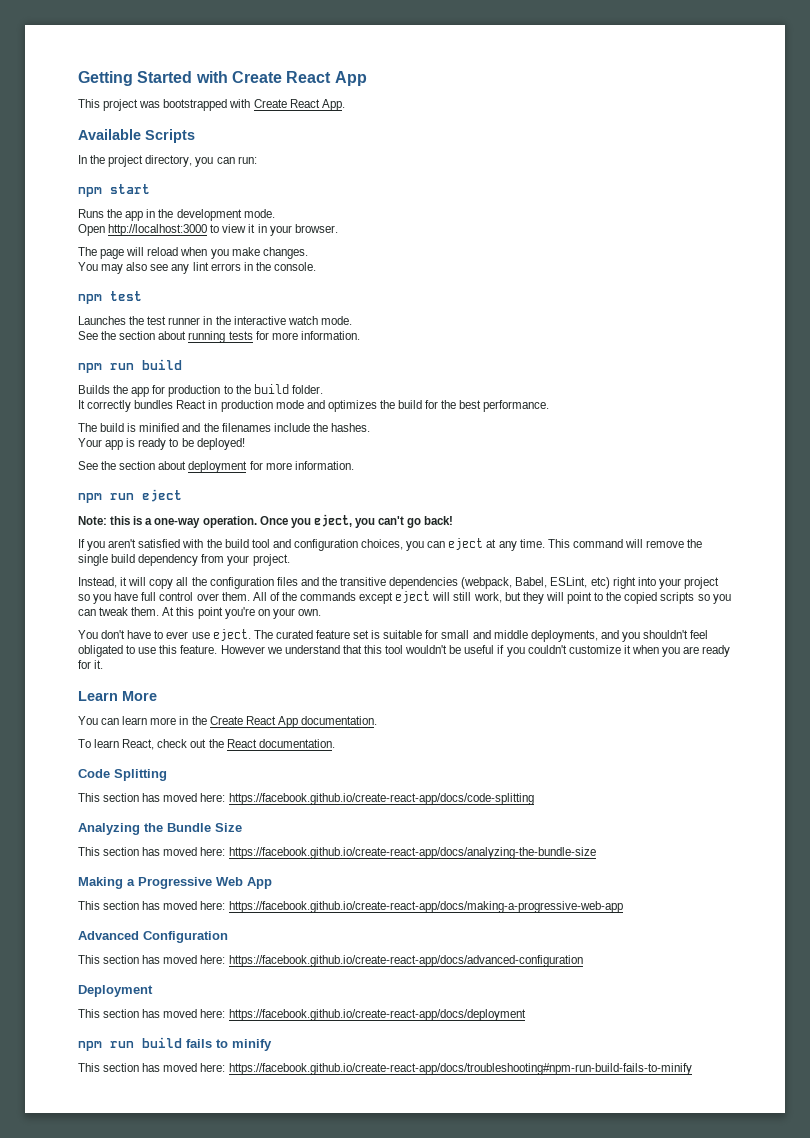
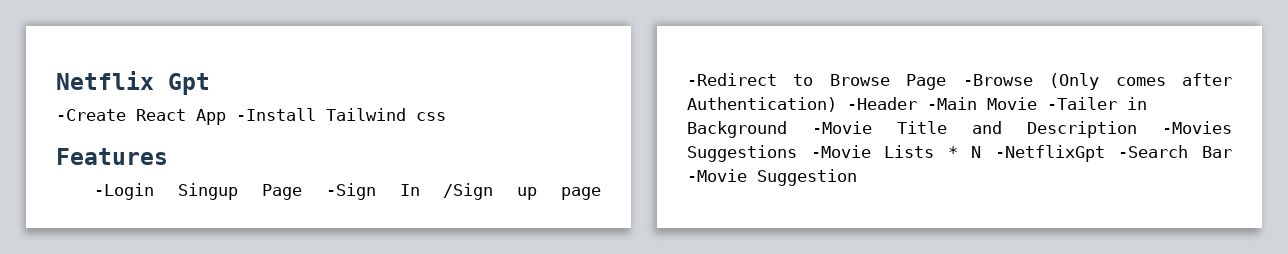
[78,71,367,86] [78,99,345,111] [78,129,195,143] [78,155,257,167] [78,184,150,197] [78,209,275,221] [78,224,338,236] [78,247,308,259] [78,262,316,274] [78,291,142,304] [78,316,352,325] [78,331,360,343] [78,359,182,373] [78,384,323,397] [78,400,550,412] [78,423,370,432] [78,438,245,450] [78,461,354,473] [78,489,182,503] [78,514,454,528] [78,538,703,551] [78,554,290,566] [78,577,719,589] [78,591,731,604] [78,607,321,619] [78,629,709,642] [78,645,731,657] [78,660,104,669] [78,691,157,701] [78,716,377,728] [78,739,335,750] [78,769,167,781] [78,793,534,805] [78,823,242,835] [78,847,596,859] [78,877,272,889] [78,901,623,913] [78,931,228,943] [78,955,583,967] [78,985,153,997] [78,1009,526,1021] [78,1037,272,1051] [78,1063,692,1075] Getting Started with Create React App // This project was bootstrapped with Create React App. // Available Scripts // In the project directory, you can run: // npm start // Runs the app in the development mode. // Open http://localhost:3000 to view it in your browser. // The page will reload when you make changes. // You may also see any lint errors in the console. // npm test // Launches the test runner in the interactive watch mode. // See the section about running tests for more information. // npm run build // Builds the app for production to the build folder. // It correctly bundles React in production mode and optimizes the build for the best performance. // The build is minified and the filenames include the hashes. // Your app is ready to be deployed! // See the section about deployment for more information. // npm run eject // Note: this is a one-way operation. Once you eject, you can't go back! // If you aren't satisfied with the build tool and configuration choices, you can eject at any time. This command will remove the single build dependency from your project. // Instead, it will copy all the configuration files and the transitive dependencies (webpack, Babel, ESLint, etc) right into your project so you have full control over them. All of the commands except eject will still work, but they will point to the copied scripts so you can tweak them. At this point you're on your own. // You don't have to ever use eject. The curated feature set is suitable for small and middle deployments, and you shouldn't feel obligated to use this feature. However we understand that this tool wouldn't be useful if you couldn't customize it when you are ready for it. // Learn More // You can learn more in the Create React App documentation. // To learn React, check out the React documentation. // Code Splitting // This section has moved here: https://facebook.github.io/create-react-app/docs/code-splitting // Analyzing the Bundle Size // This section has moved here: https://facebook.github.io/create-react-app/docs/analyzing-the-bundle-size // Making a Progressive Web App // This section has moved here: https://facebook.github.io/create-react-app/docs/making-a-progressive-web-app // Advanced Configuration // This section has moved here: https://facebook.github.io/create-react-app/docs/advanced-configuration // Deployment // This section has moved here: https://facebook.github.io/create-react-app/docs/deployment // npm run build fails to minify // This section has moved here: https://facebook.github.io/create-react-app/docs/troubleshooting#npm-run-build-fails-to-minify -> [56,71,210,95] [56,108,446,125] [56,148,168,165] [94,183,602,200] [687,73,1232,90] [687,97,1147,112] [687,121,1232,138] [687,145,1232,162] [687,169,857,186] Netflix Gpt // -Create React App -Install Tailwind css // Features // -Login Singup Page -Sign In /Sign up page -Redirect to Browse Page -Browse (Only comes after Authentication) -Header -Main Movie -Tailer in Background -Movie Title and Description -Movies Suggestions -Movie Lists * N -NetflixGpt -Search Bar -Movie Suggestion

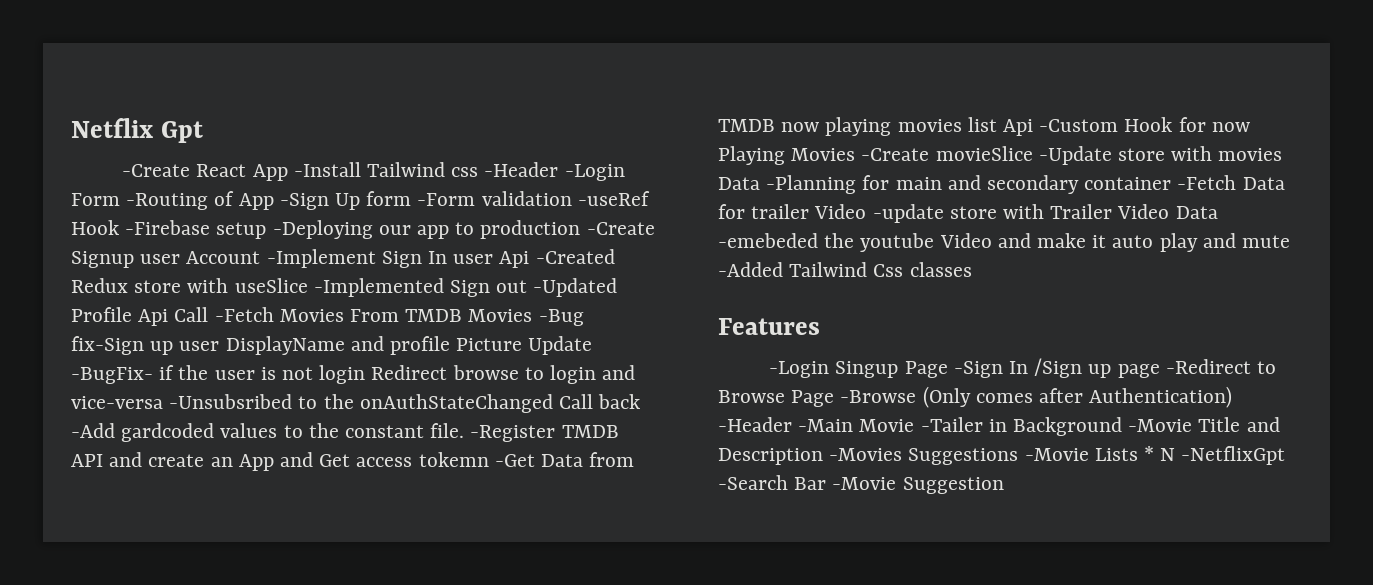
(446, 116) none -> [484,162,625,181] [71,191,650,210] [71,220,655,239] [71,249,615,268] [71,278,618,297] [71,307,584,326] [71,336,593,355] [71,365,636,384] [71,394,641,413] [71,423,619,442] [71,452,635,471] [718,117,1250,136] [718,146,1283,165] [718,175,1285,194] [718,204,1218,223] [718,233,1291,252] [718,262,972,277] -Header -Login Form -Routing of App -Sign Up form -Form validation -useRef Hook -Firebase setup -Deploying our app to production -Create Signup user Account -Implement Sign In user Api -Created Redux store with useSlice -Implemented Sign out -Updated Profile Api Call -Fetch Movies From TMDB Movies -Bug fix-Sign up user DisplayName and profile Picture Update -BugFix- if the user is not login Redirect browse to login and vice-versa -Unsubsribed to the onAuthStateChanged Call back -Add gardcoded values to the constant file. -Register TMDB API and create an App and Get access tokemn -Get Data from TMDB now playing movies list Api -Custom Hook for now Playing Movies -Create movieSlice -Update store with movies Data -Planning for main and secondary container -Fetch Data for trailer Video -update store with Trailer Video Data -emebeded the youtube Video and make it auto play and mute -Added Tailwind Css classes

